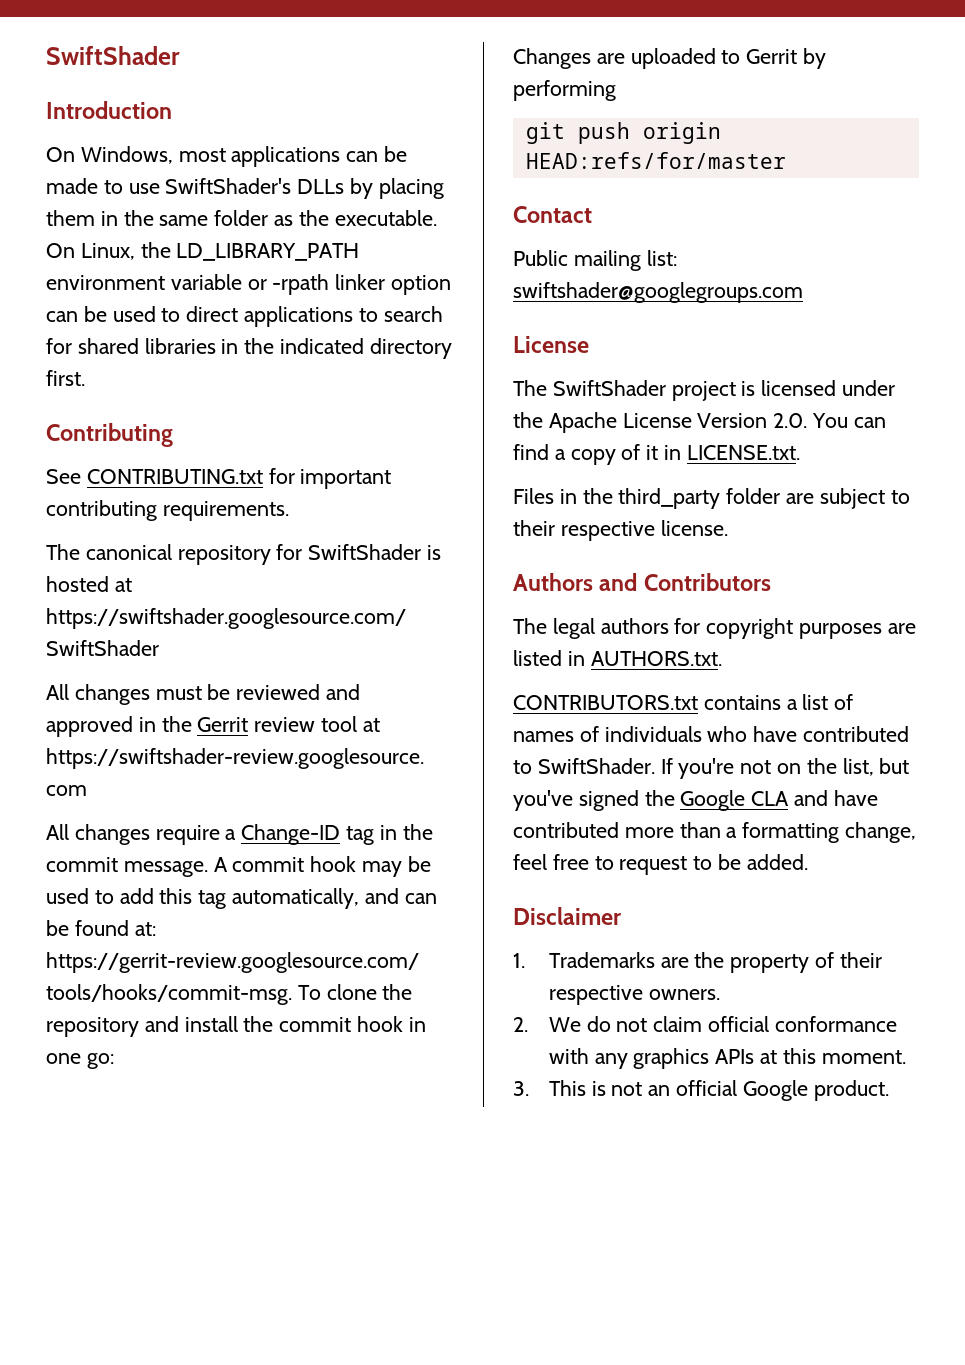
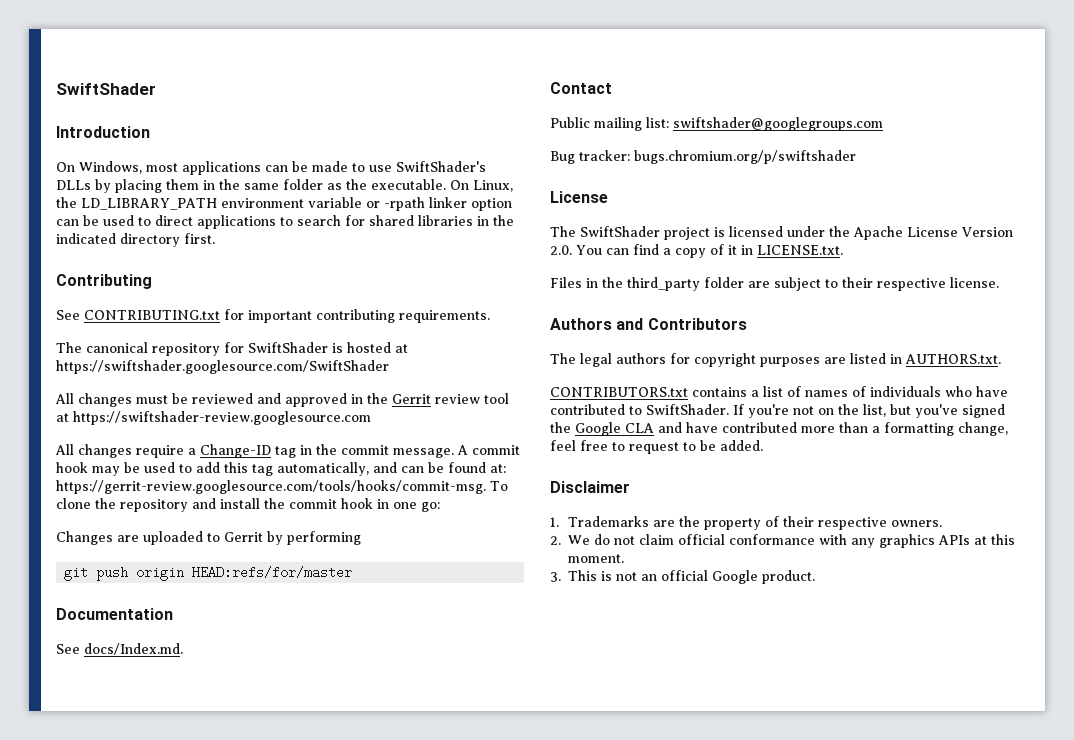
(786, 160) none -> [56,608,173,620] [56,643,183,655] // Documentation // See docs/Index.md.
(803, 292) none -> [550,150,856,164] // Bug tracker: bugs.chromium.org/p/swiftshader

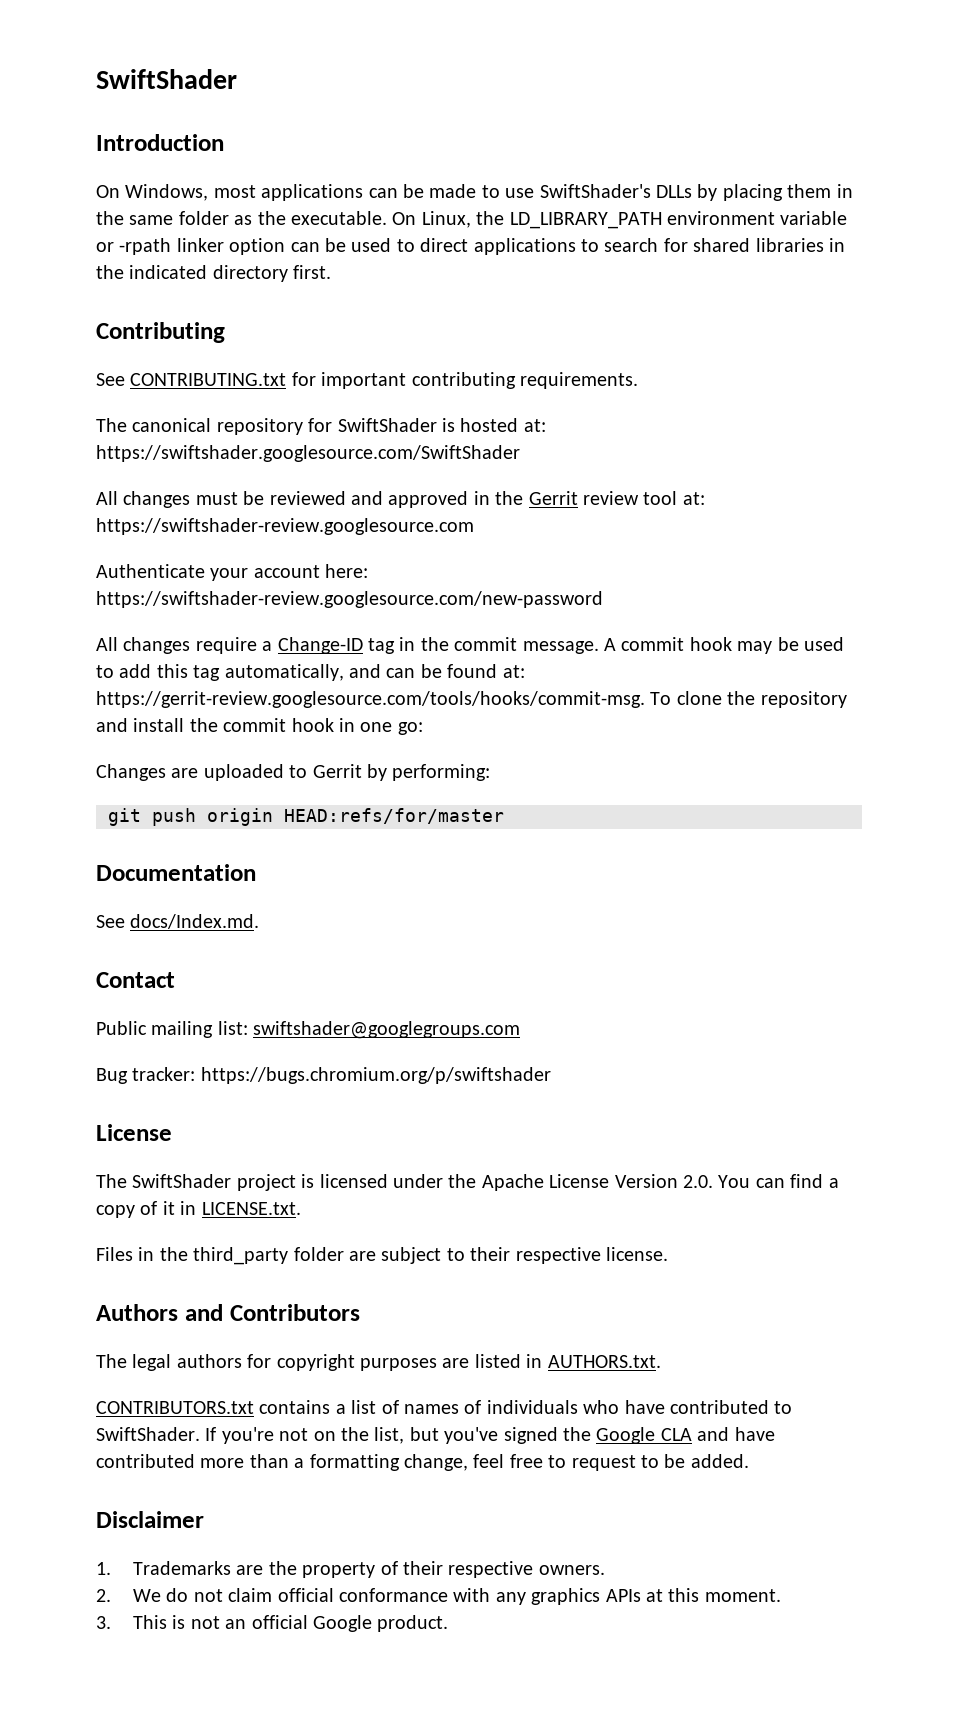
[395,344,408,353] at -> [523,419,546,432] at:
[56,413,69,422] at -> [682,492,705,505] at:
(371, 418) none -> [96,564,369,581] [96,591,603,608] // Authenticate your account here: https://swiftshader-review.googlesource.com/new-password
[287,531,361,545] performing -> [392,764,491,781] performing:
[634,150,856,164] bugs.chromium.org/p/swiftshader -> [200,1067,551,1084] https://bugs.chromium.org/p/swiftshader

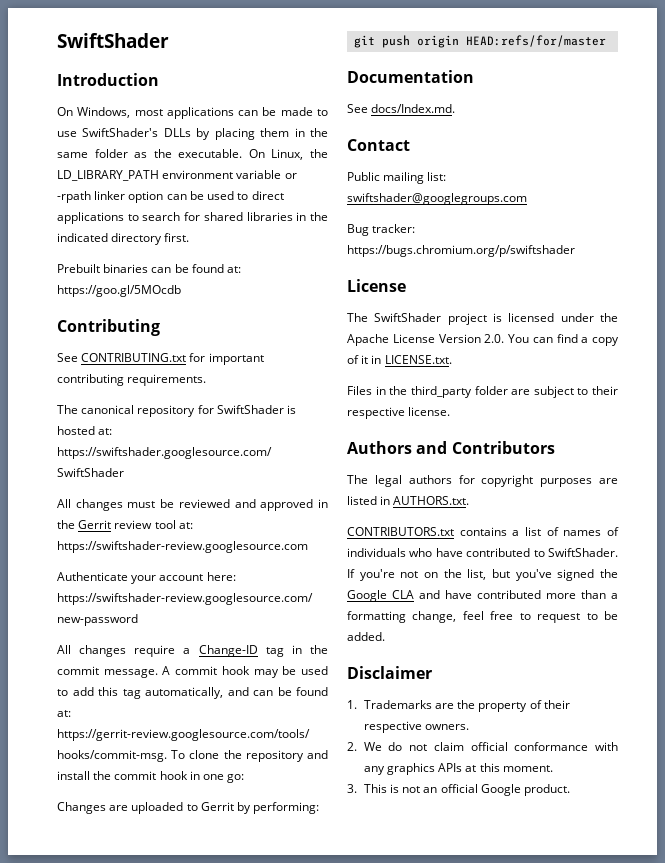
(332, 272) none -> [57,264,242,273] [57,285,181,297] // Prebuilt binaries can be found at: https://goo.gl/5MOcdb

